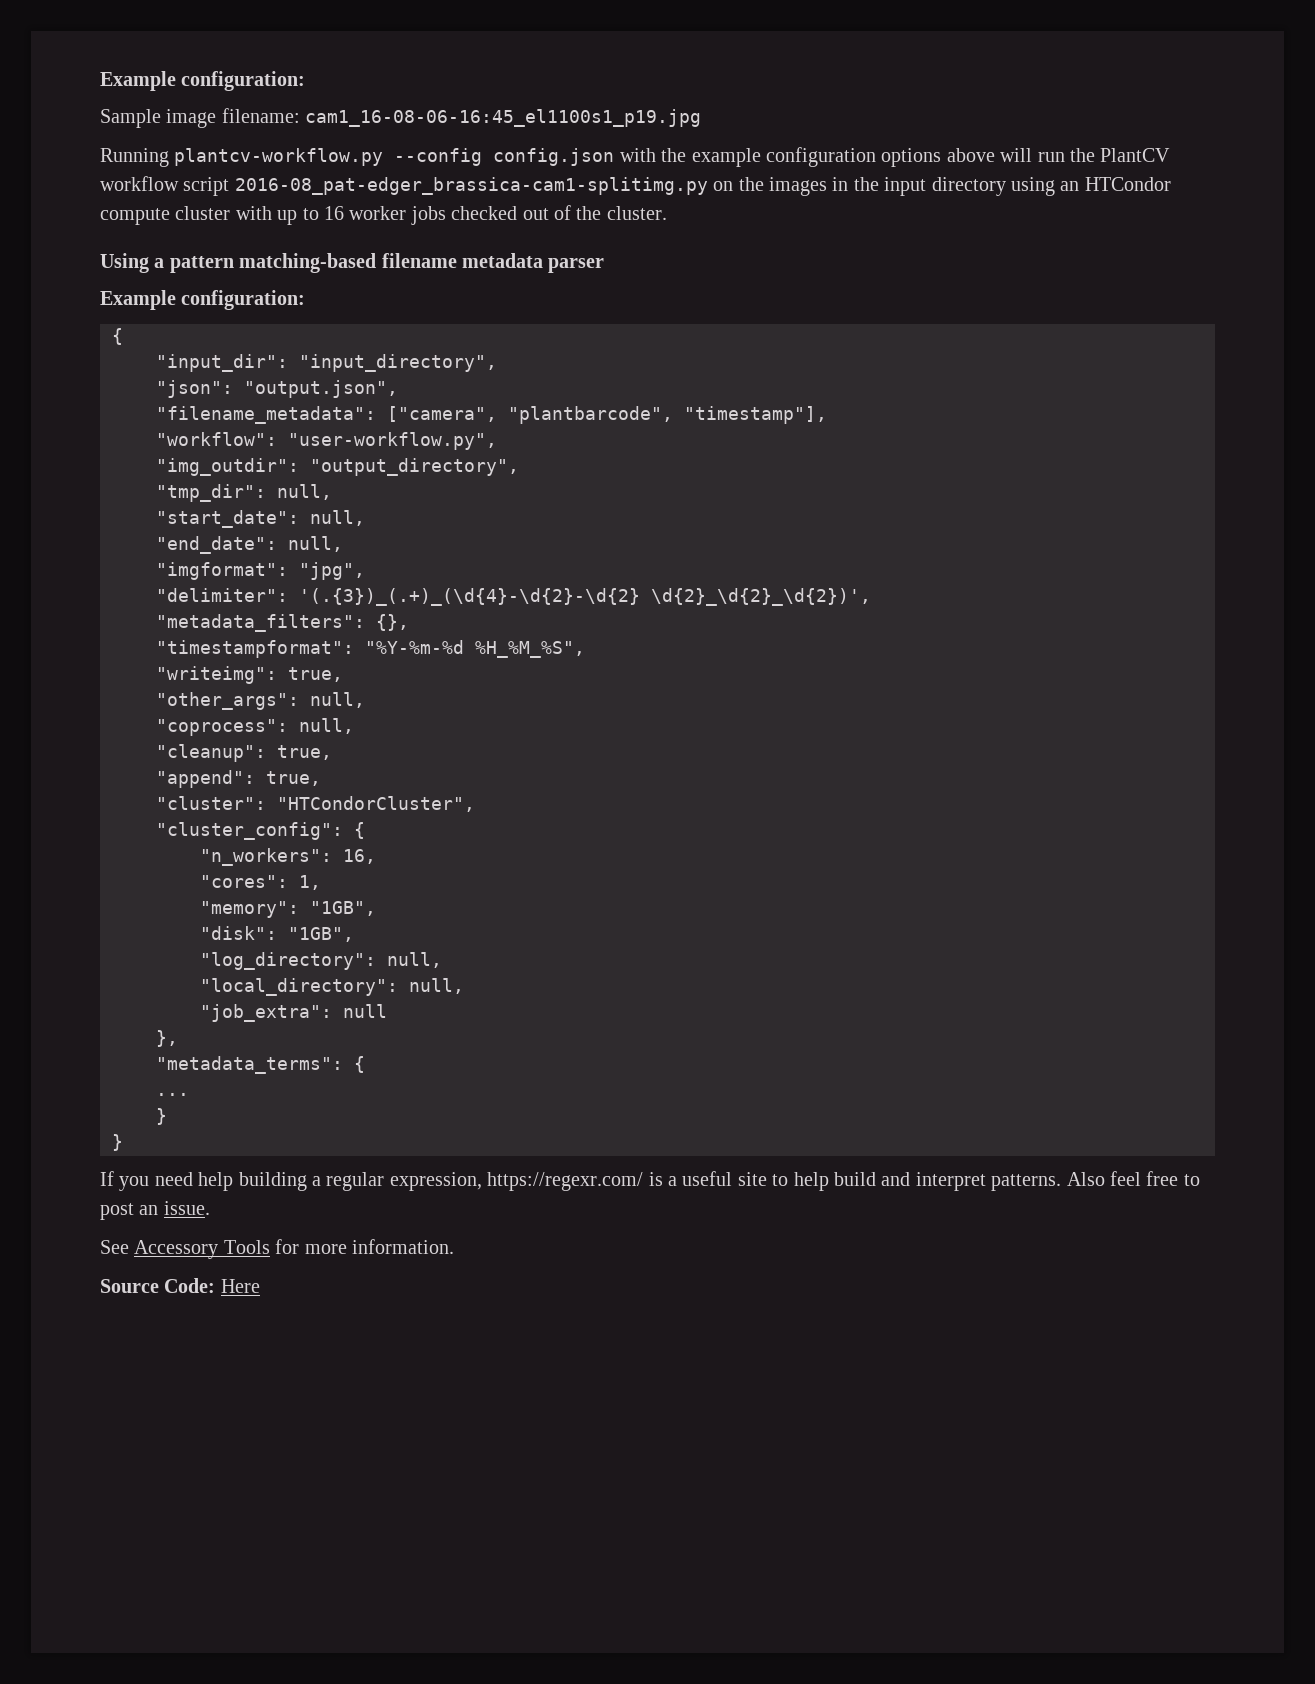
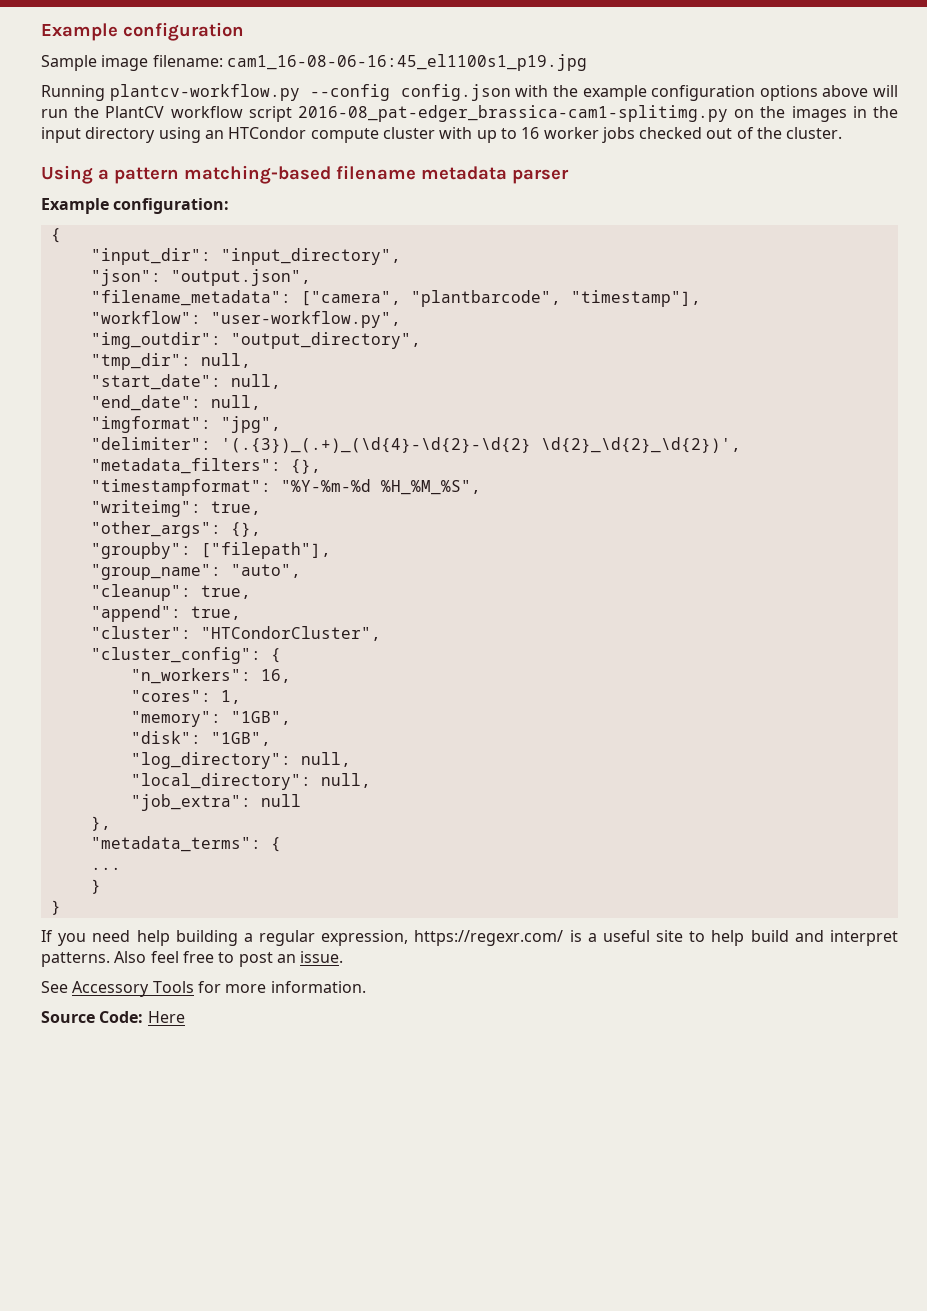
[100,71,306,91] Example configuration: -> [41,22,244,41] Example configuration
[310,692,365,708] [156,718,354,736] null, // "coprocess": null, -> [230,522,261,537] [90,542,331,559] [90,564,301,580] {}, // "groupby": ["filepath"], // "group_name": "auto",

